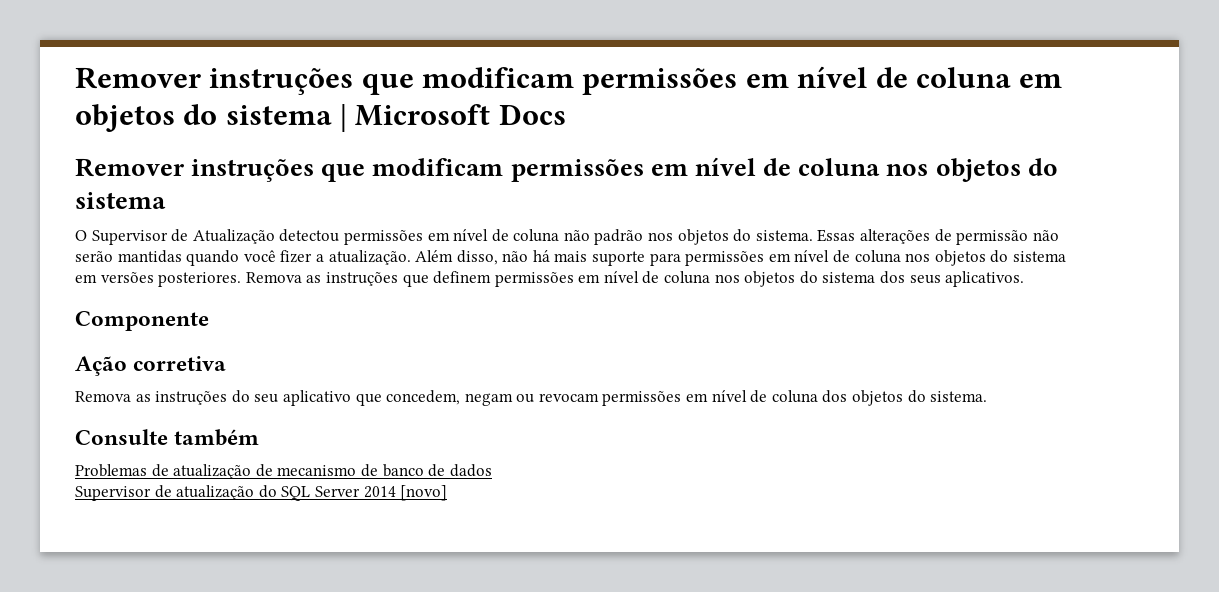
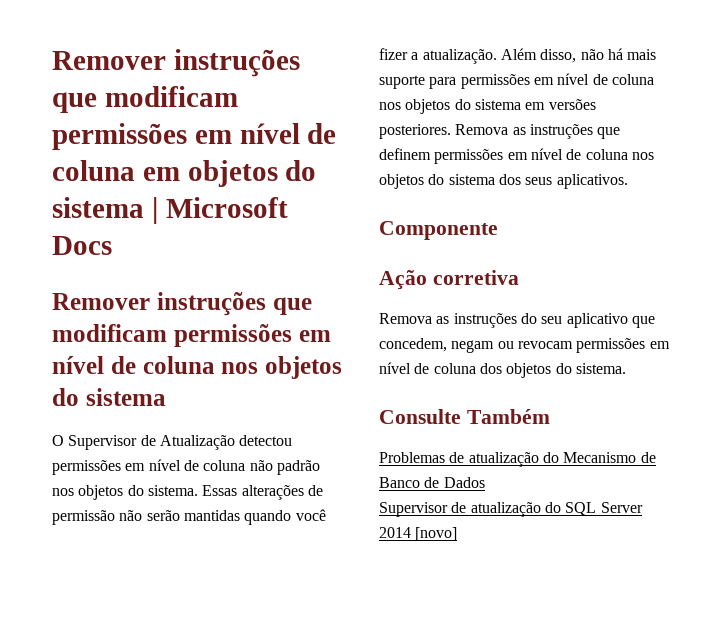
[174,429,260,446] também -> [466,409,550,424] Também
[255,464,492,477] de mecanismo de banco de dados -> [542,452,656,463] [379,477,485,488] do Mecanismo de Banco de Dados

